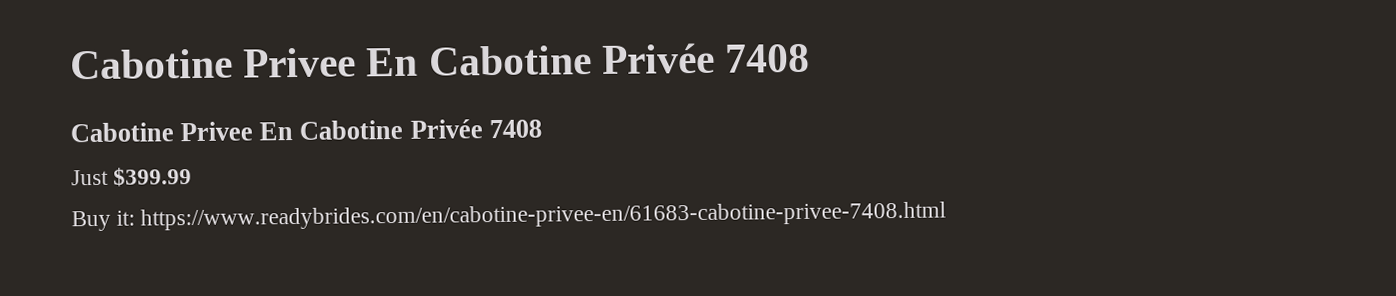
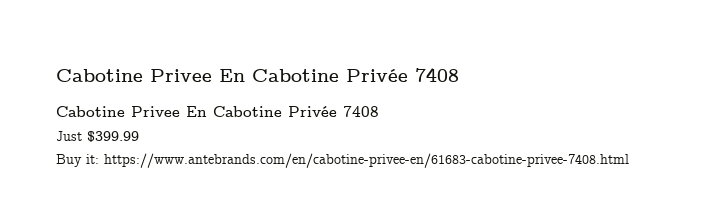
[140,201,947,231] https://www.readybrides.com/en/cabotine-privee-en/61683-cabotine-privee-7408.html -> [104,153,629,168] https://www.antebrands.com/en/cabotine-privee-en/61683-cabotine-privee-7408.html

